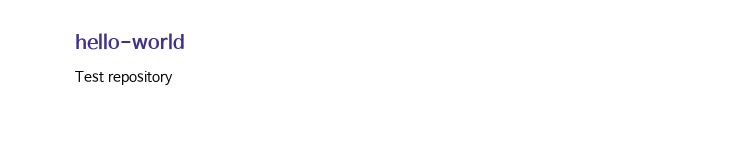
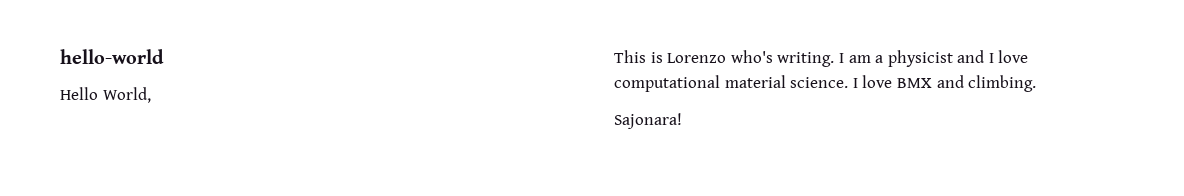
[75,71,173,86] Test repository -> [60,87,151,103] [614,50,1029,67] [614,75,1037,92] [614,113,682,129] Hello World, // This is Lorenzo who's writing. I am a physicist and I love computational material science. I love BMX and climbing. // Sajonara!

